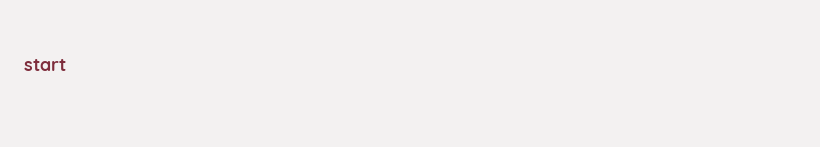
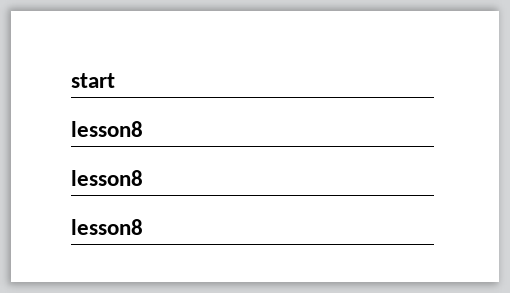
(66, 65) none -> [71,121,143,137] [71,170,143,186] [71,219,143,235] // lesson8 // lesson8 // lesson8

